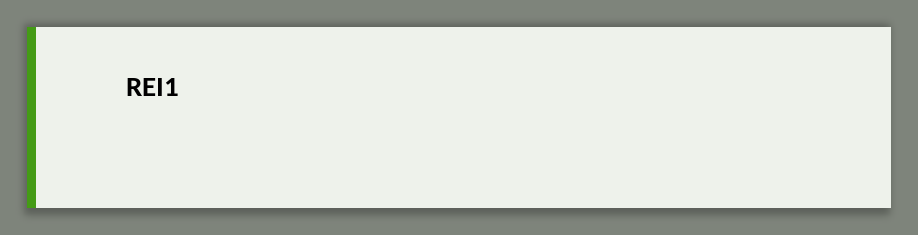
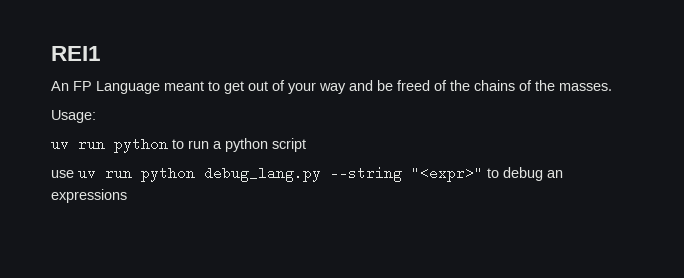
(179, 87) none -> [51,80,612,94] [51,110,96,123] [51,138,306,153] [51,166,563,182] [51,189,127,203] // An FP Language meant to get out of your way and be freed of the chains of the masses. // Usage: // uv run python to run a python script // use uv run python debug_lang.py --string "<expr>" to debug an expressions

